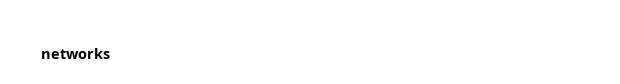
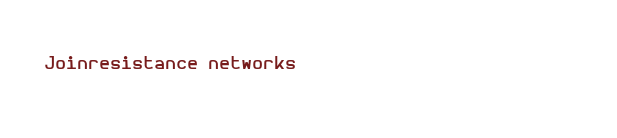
(41, 53) none -> [44,56,198,69] Joinresistance

